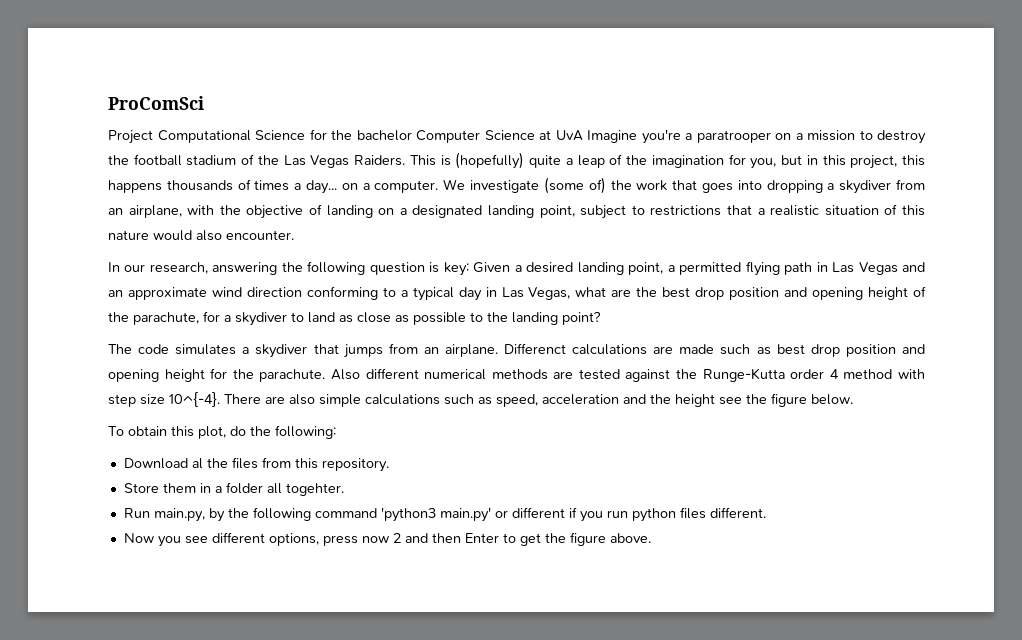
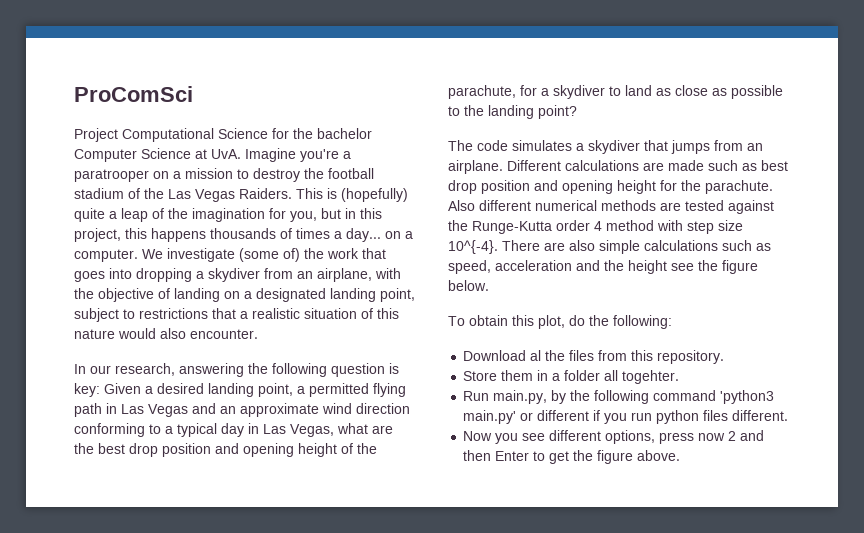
[555,130,583,141] UvA -> [211,149,241,159] UvA.
[504,343,567,354] Differenct -> [507,160,561,171] Different

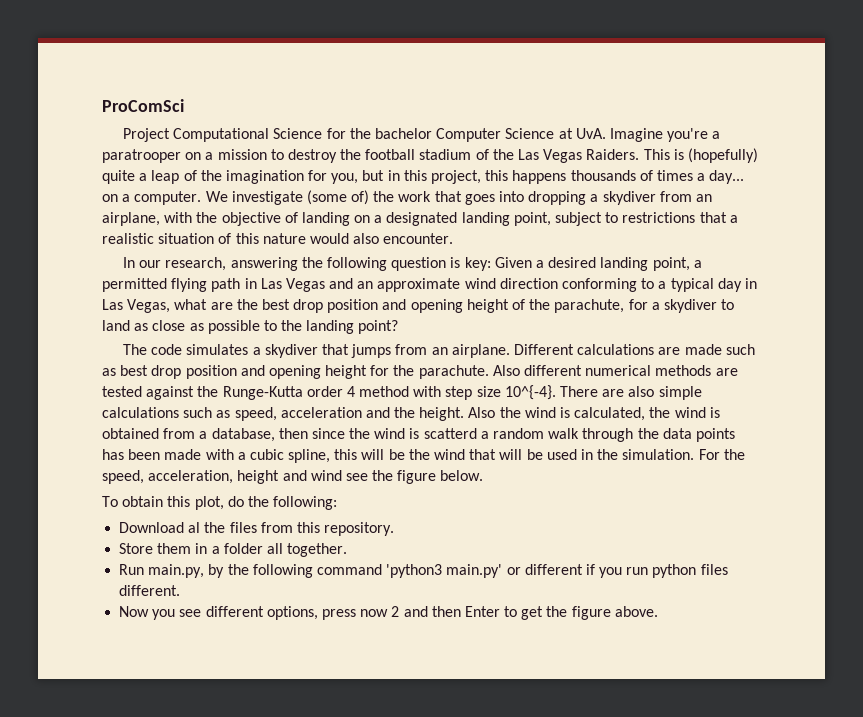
[628,260,667,274] height -> [419,407,720,421] [102,428,735,442] [102,449,745,463] [102,470,342,484] height. Also the wind is calculated, the wind is obtained from a database, then since the wind is scatterd a random walk through the data points has been made with a cubic spline, this will be the wind that will be used in the simulation. For the speed, acceleration, height and wind
[622,370,680,384] togehter. -> [287,543,348,557] together.

